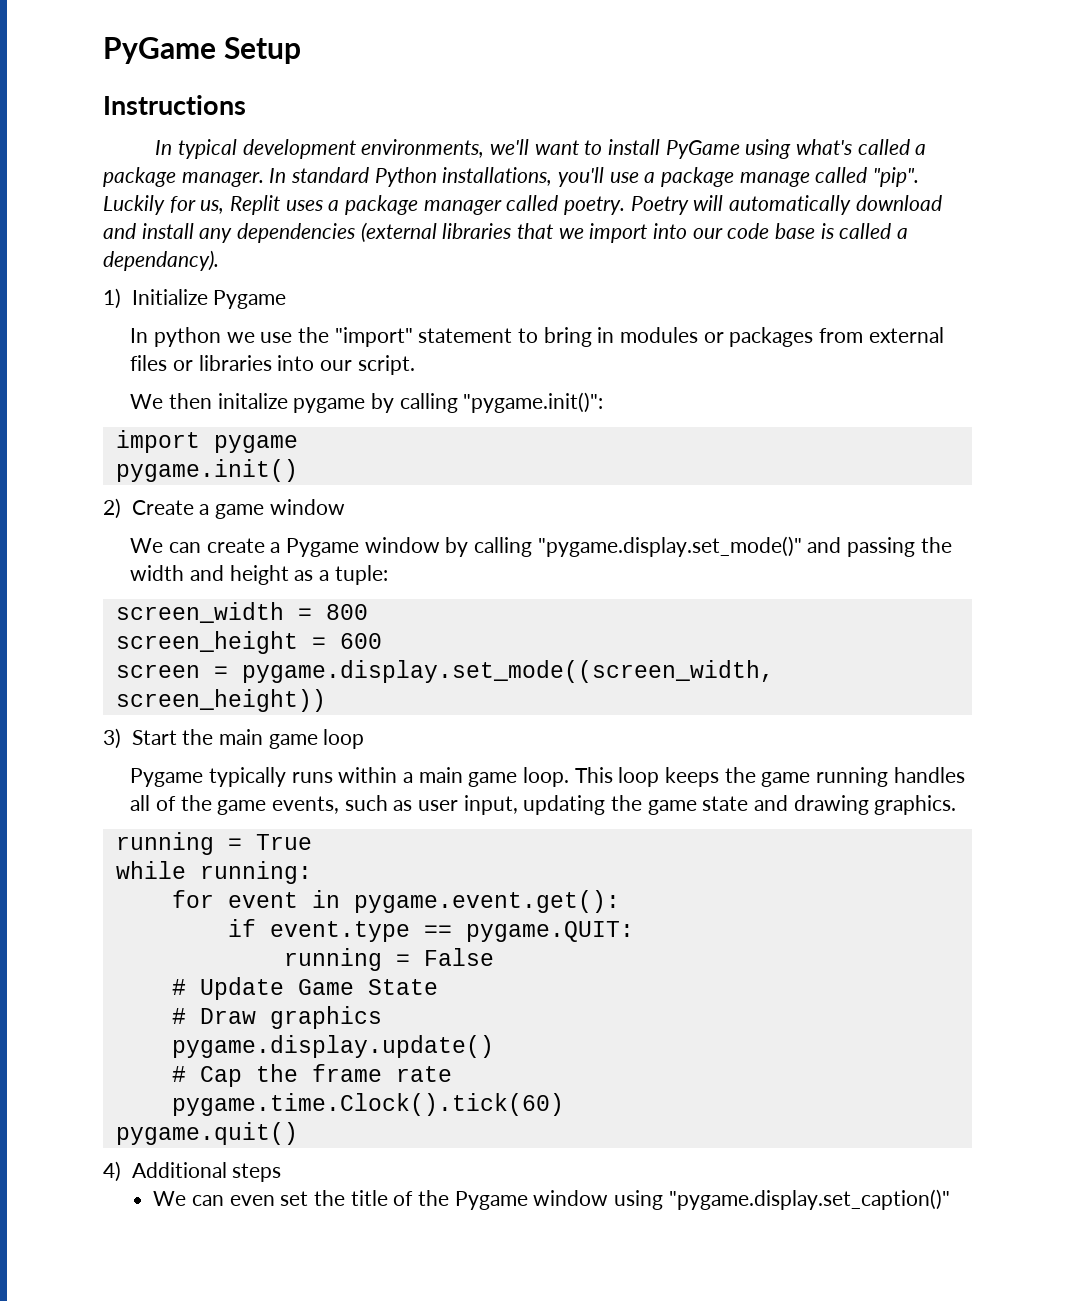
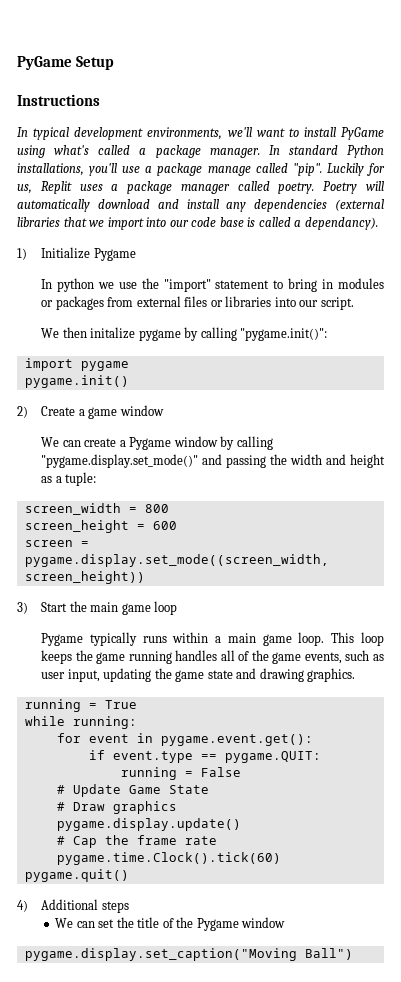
[229,1195,275,1206] even -> (95, 924) none
[614,1189,950,1210] using "pygame.display.set_caption()" -> [24,948,353,961] // pygame.display.set_caption("Moving Ball")

